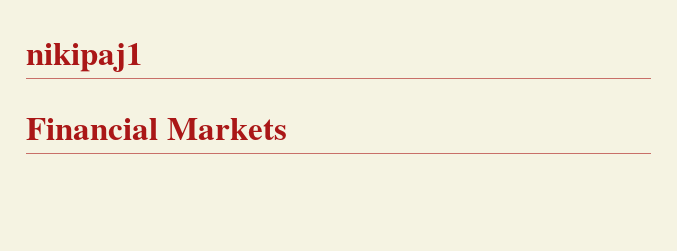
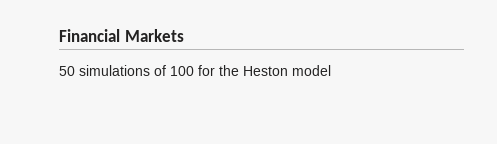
[26,43,143,72] nikipaj1 // -> (59, 35) none
(287, 129) none -> [59,65,331,76] // 50 simulations of 100 for the Heston model

